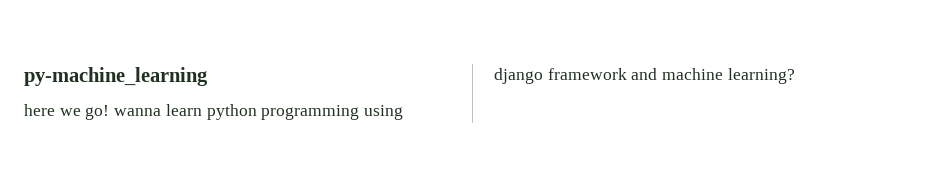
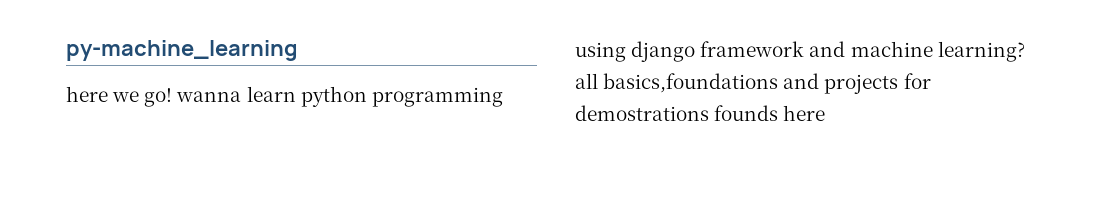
(795, 76) none -> [575,73,931,94] [575,105,826,121] all basics,foundations and projects for demostrations founds here

